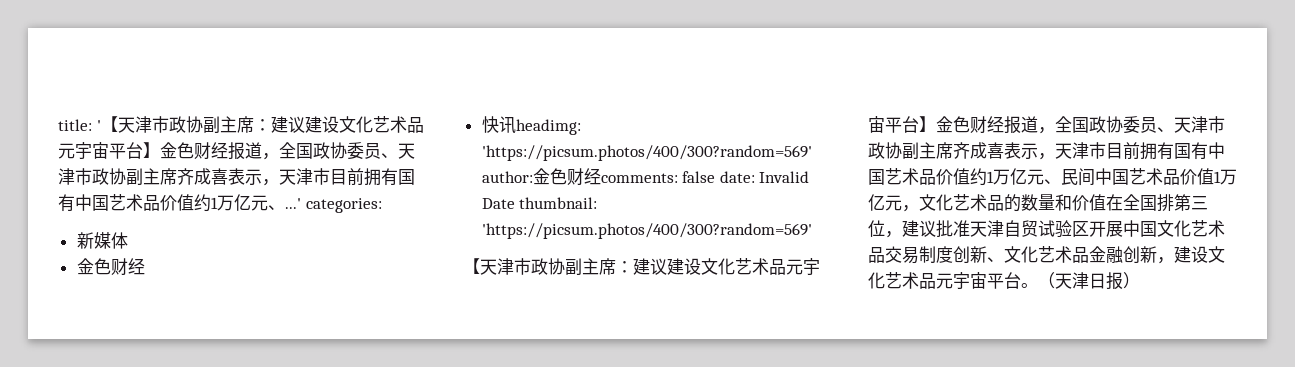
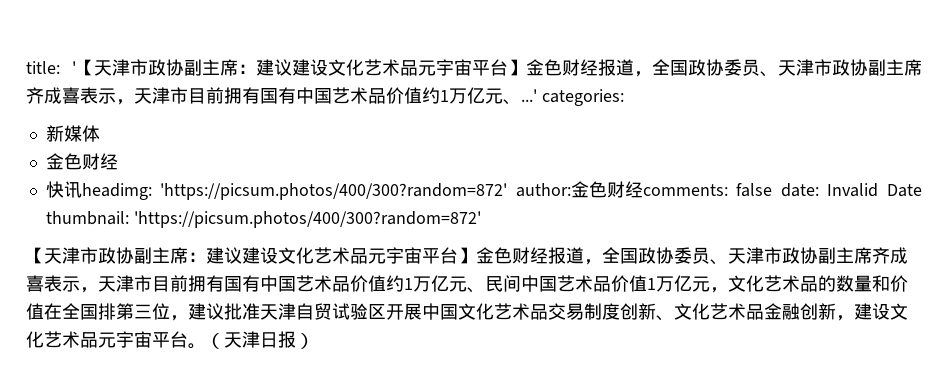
[481,145,812,161] 'https://picsum.photos/400/300?random=569' -> [160,183,508,200] 'https://picsum.photos/400/300?random=872'
[481,223,812,239] 'https://picsum.photos/400/300?random=569' -> [133,211,481,228] 'https://picsum.photos/400/300?random=872'

